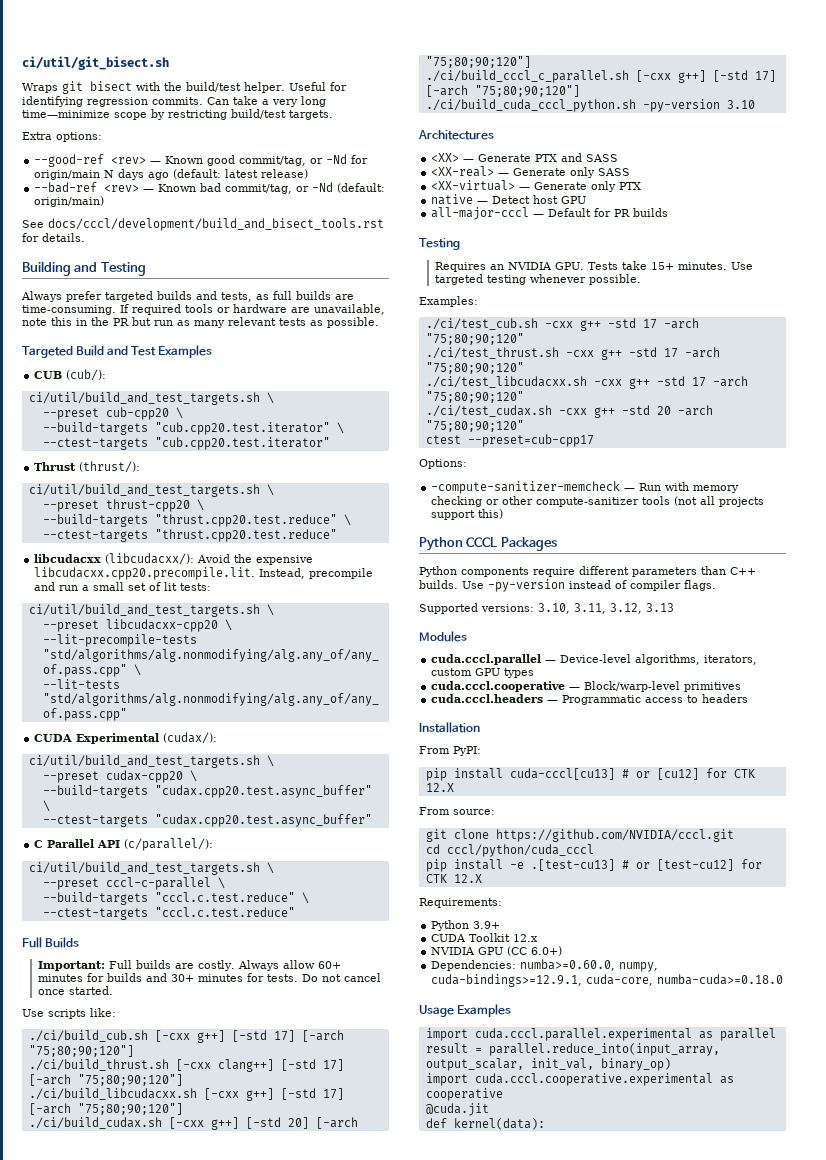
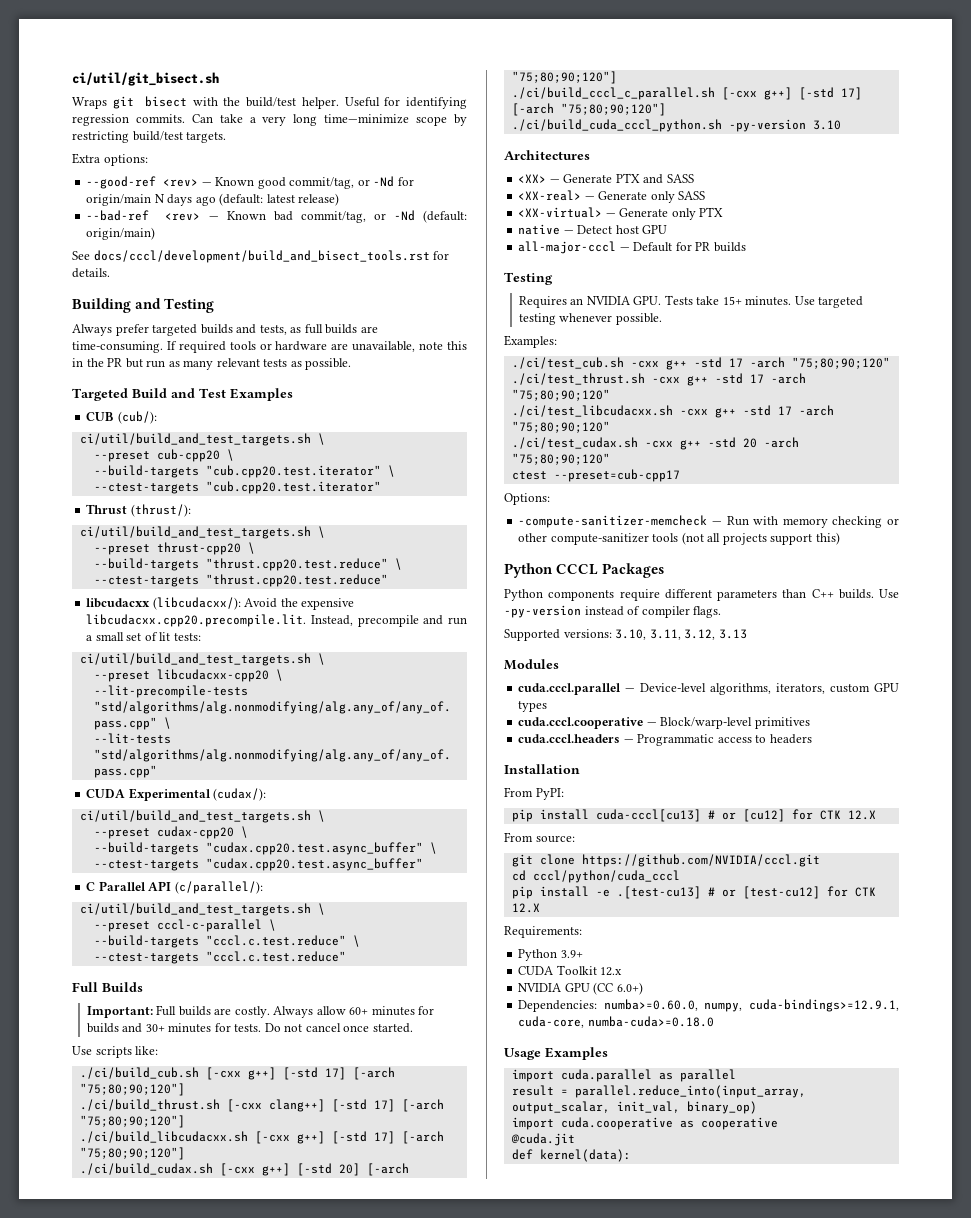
[474,1028,692,1041] cuda.cccl.parallel.experimental -> [560,1069,652,1082] cuda.parallel
[474,1073,713,1086] cuda.cccl.cooperative.experimental -> [560,1117,673,1130] cuda.cooperative

